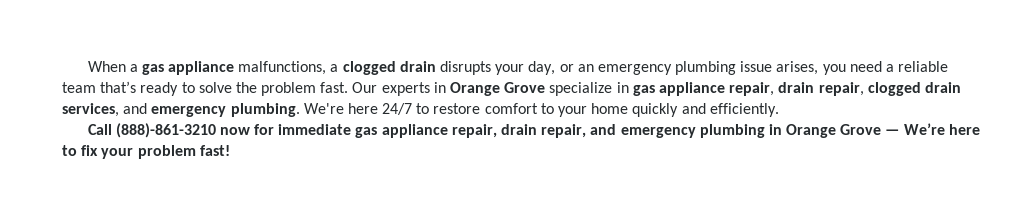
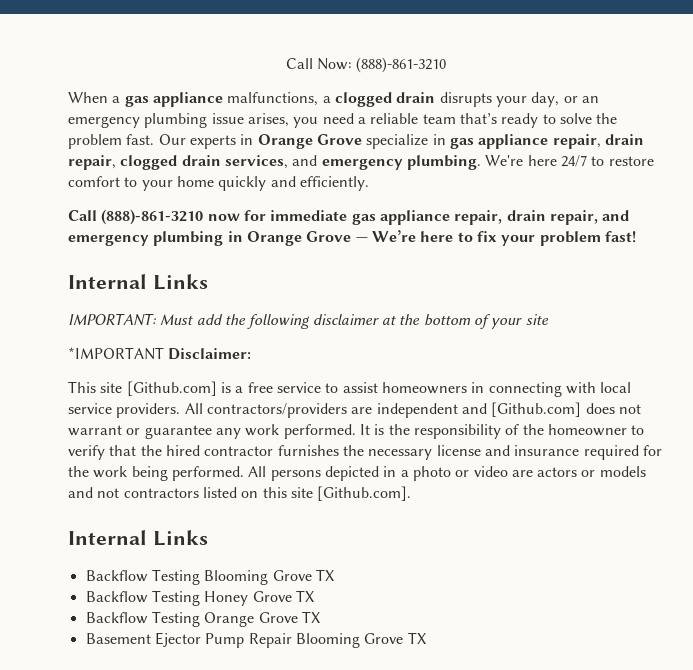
(87, 66) none -> [285,57,447,73] Call Now: (888)-861-3210 //
(230, 150) none -> [68,274,208,290] [68,313,549,329] [68,347,252,360] [68,381,632,397] [68,402,641,418] [68,424,645,439] [68,445,662,460] [68,466,646,481] [68,486,412,501] [68,530,208,546] [85,569,335,585] [85,590,315,606] [85,611,321,627] [85,632,427,648] // Internal Links // IMPORTANT: Must add the following disclaimer at the bottom of your site // *IMPORTANT Disclaimer: // This site [Github.com] is a free service to assist homeowners in connecting with local service providers. All contractors/providers are independent and [Github.com] does not warrant or guarantee any work performed. It is the responsibility of the homeowner to verify that the hired contractor furnishes the necessary license and insurance required for the work being performed. All persons depicted in a photo or video are actors or models and not contractors listed on this site [Github.com]. // Internal Links // Backflow Testing Blooming Grove TX // Backflow Testing Honey Grove TX // Backflow Testing Orange Grove TX // Basement Ejector Pump Repair Blooming Grove TX

